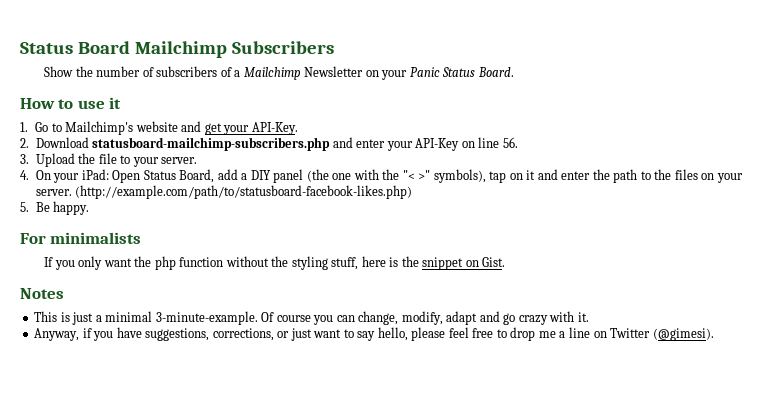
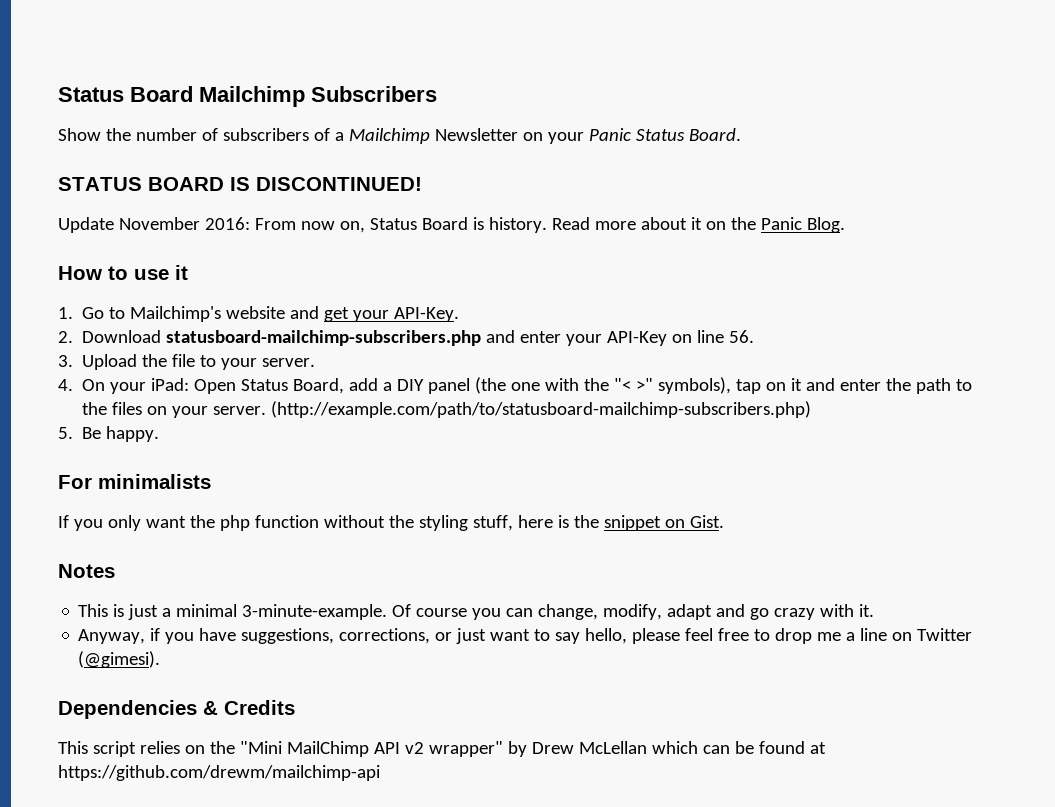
(514, 72) none -> [58,177,422,191] [58,217,845,233] // STATUS BOARD IS DISCONTINUED! // Update November 2016: From now on, Status Board is history. Read more about it on the Panic Blog.
[75,185,413,199] (http://example.com/path/to/statusboard-facebook-likes.php) -> [271,401,812,418] (http://example.com/path/to/statusboard-mailchimp-subscribers.php)
(714, 334) none -> [58,700,295,719] [58,741,826,757] [58,765,380,781] // Dependencies & Credits // This script relies on the "Mini MailChimp API v2 wrapper" by Drew McLellan which can be found at https://github.com/drewm/mailchimp-api

